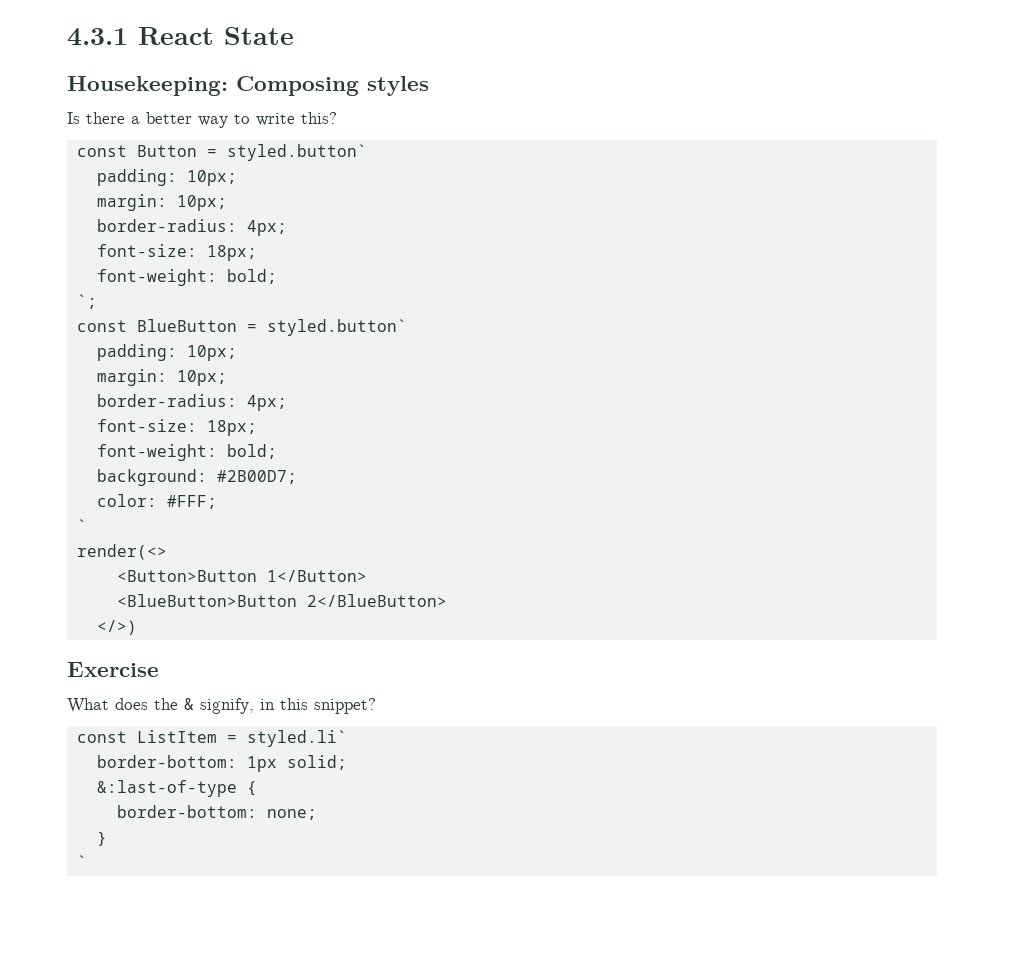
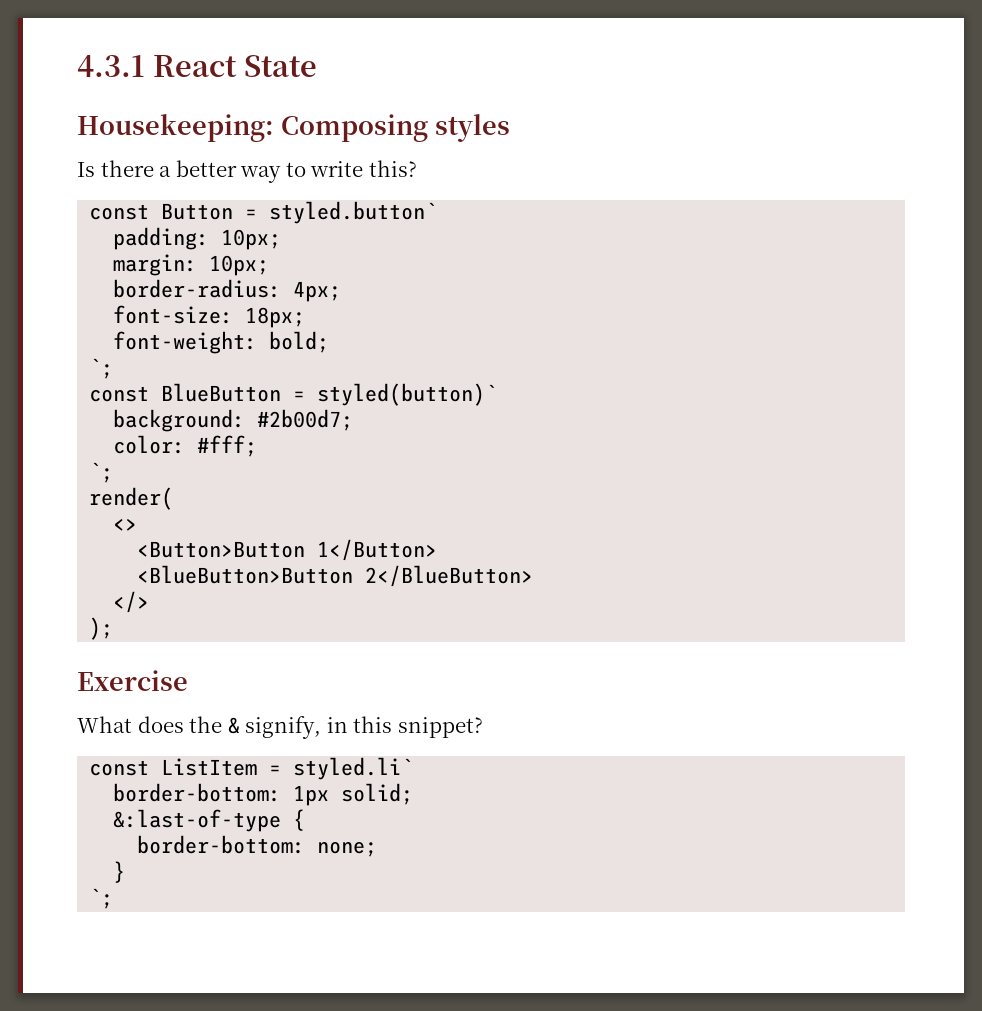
[266,319,407,336] [96,344,237,361] [96,369,227,386] [96,394,287,411] [96,419,257,436] [96,444,277,461] styled.button` // padding: 10px; // margin: 10px; // border-radius: 4px; // font-size: 18px; // font-weight: bold; -> [317,383,498,406] styled(button)`
[216,470,297,484] #2B00D7; -> [257,409,354,431] #2b00d7;
[166,495,217,509] [76,519,87,532] [76,544,167,560] #FFF; // ` // render(<> -> [197,435,258,457] [89,462,114,483] [89,487,174,510] [113,518,138,531] #fff; // `; // render( // <>
[96,620,137,635] </>) -> [113,591,150,613] [89,617,114,640] </> // );
[76,855,87,868] ` -> [89,888,114,909] `;

